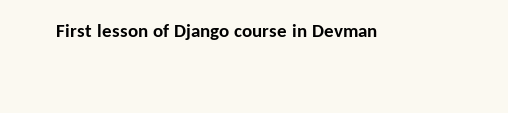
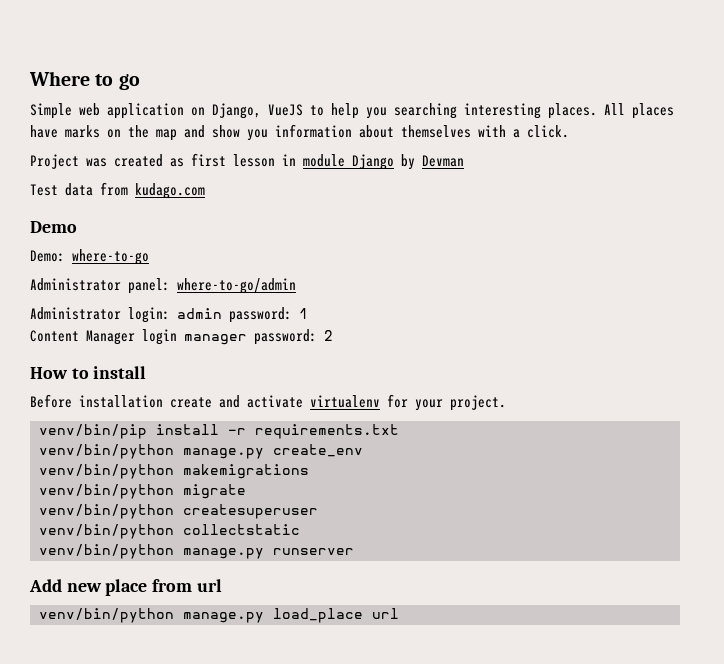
[56,24,377,40] First lesson of Django course in Devman -> [29,71,140,90] [30,103,674,119] [30,124,569,141] [30,153,464,170] [30,182,205,199] [30,221,77,233] [30,249,149,265] [30,278,296,294] [30,307,308,323] [30,329,333,345] [30,366,147,379] [30,394,506,411] [39,424,399,439] [39,444,363,459] [39,464,309,479] [39,484,246,499] [39,504,318,519] [39,524,300,539] [39,544,354,559] [29,579,222,596] [39,608,399,623] Where to go // Simple web application on Django, VueJS to help you searching interesting places. All places have marks on the map and show you information about themselves with a click. // Project was created as first lesson in module Django by Devman // Test data from kudago.com // Demo // Demo: where-to-go // Administrator panel: where-to-go/admin // Administrator login: admin password: 1 // Content Manager login manager password: 2 // How to install // Before installation create and activate virtualenv for your project. // venv/bin/pip install -r requirements.txt // venv/bin/python manage.py create_env // venv/bin/python makemigrations // venv/bin/python migrate // venv/bin/python createsuperuser // venv/bin/python collectstatic // venv/bin/python manage.py runserver // Add new place from url // venv/bin/python manage.py load_place url

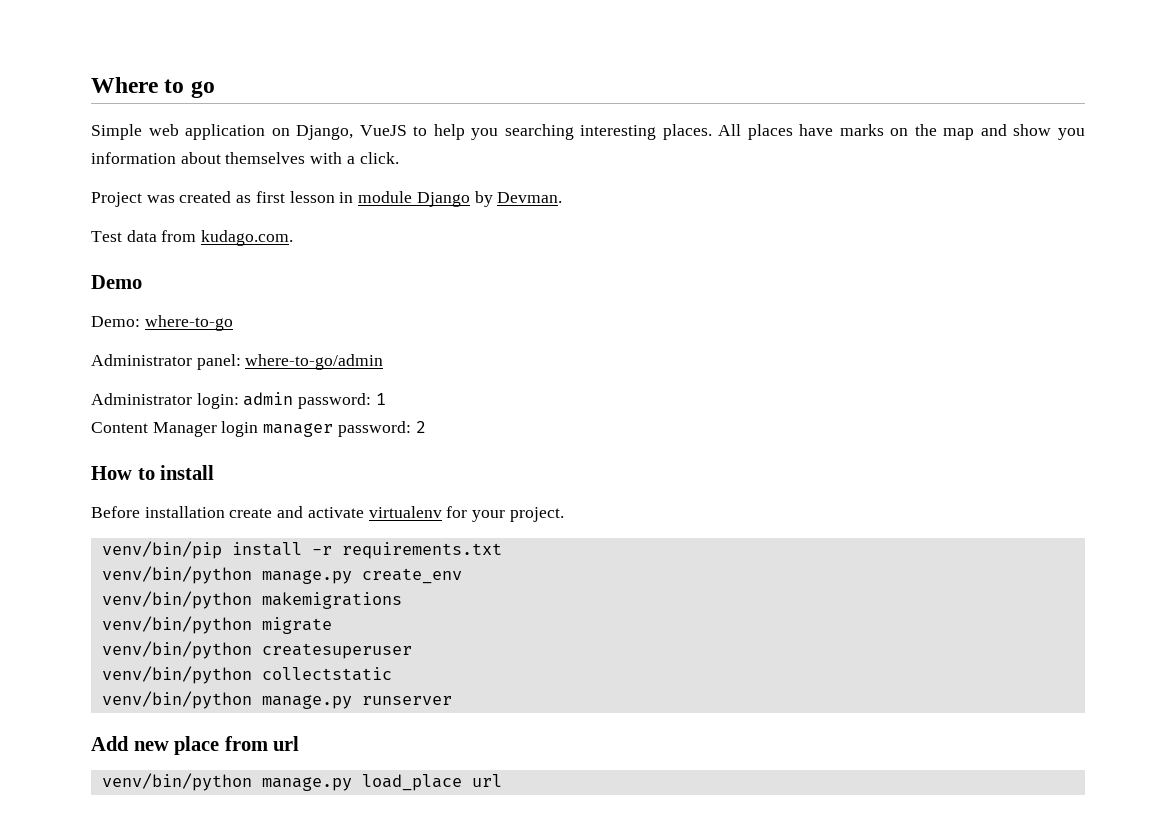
[422,155,464,167] Devman -> [497,192,563,203] Devman.
[135,183,205,199] kudago.com -> [201,230,294,246] kudago.com.

